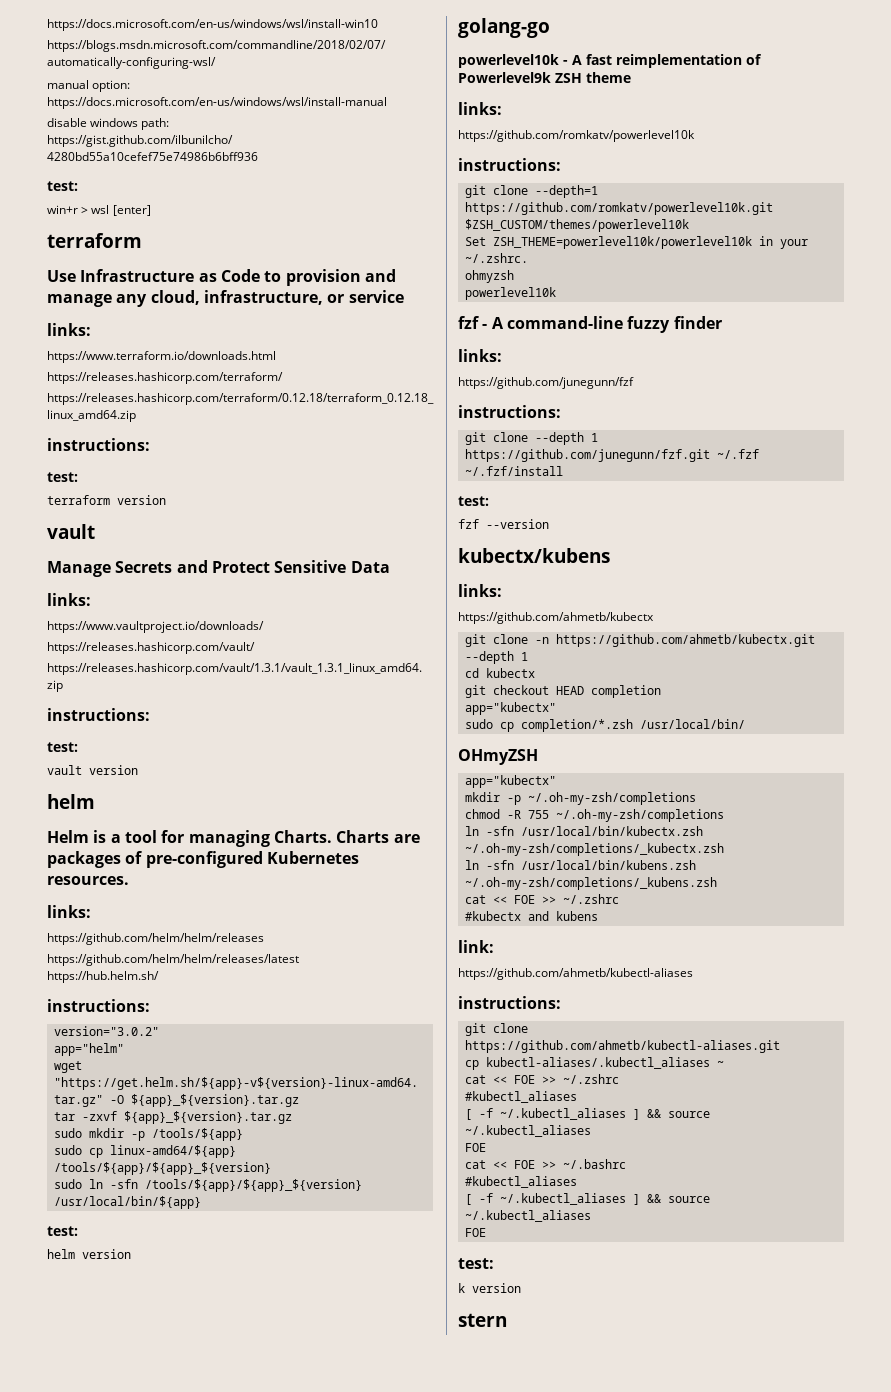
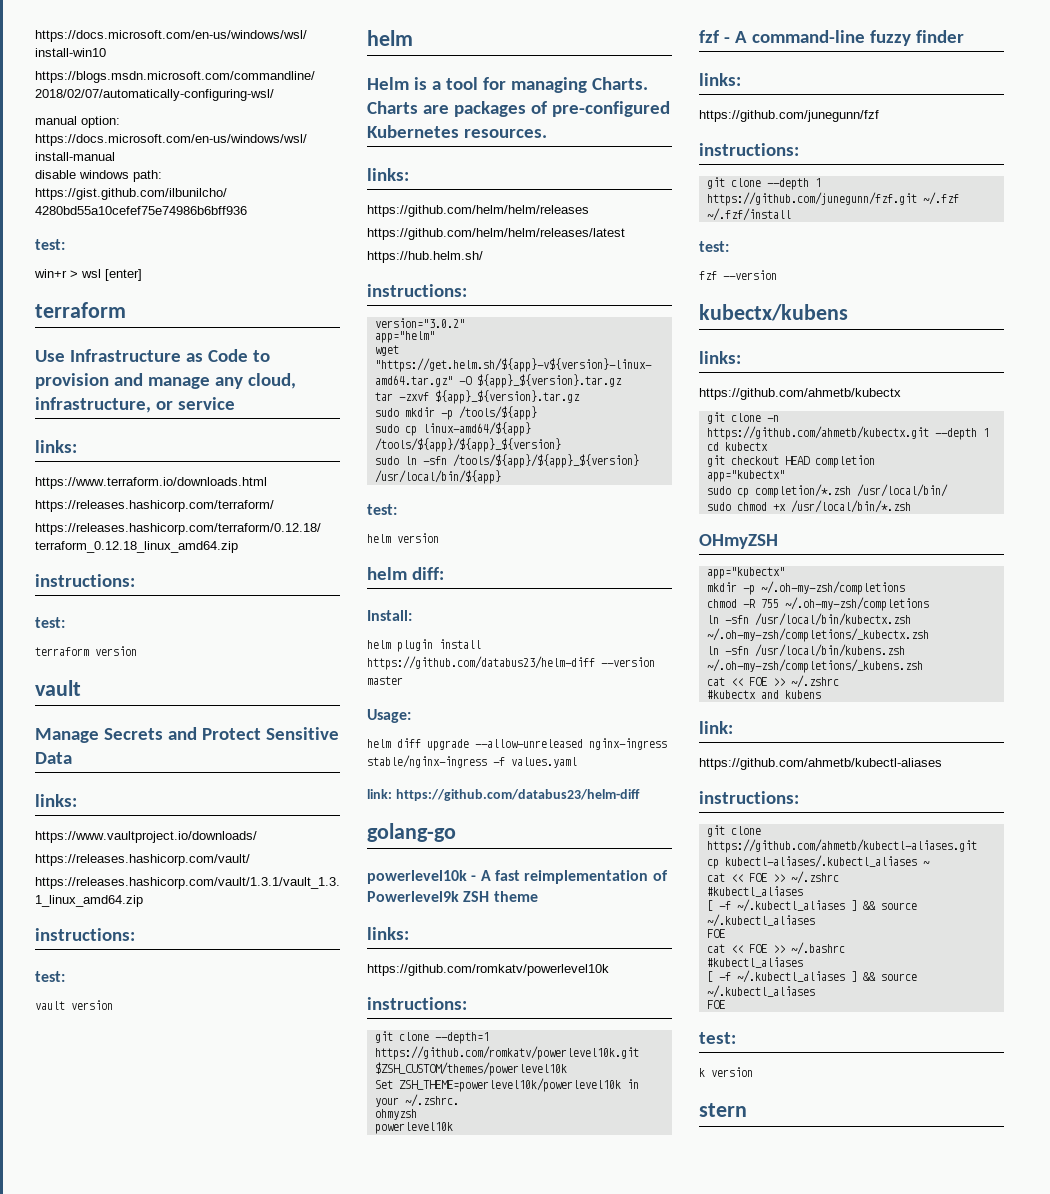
(131, 1254) none -> [367,567,444,580] [367,610,412,621] [367,639,481,652] [367,656,655,670] [367,676,403,685] [367,709,411,723] [367,738,667,751] [367,755,577,768] [367,789,640,801] // helm diff: // Install: // helm plugin install https://github.com/databus23/helm-diff --version master // Usage: // helm diff upgrade --allow-unreleased nginx-ingress stable/nginx-ingress -f values.yaml // link: https://github.com/databus23/helm-diff
(746, 724) none -> [706,500,911,513] // sudo chmod +x /usr/local/bin/*.zsh

